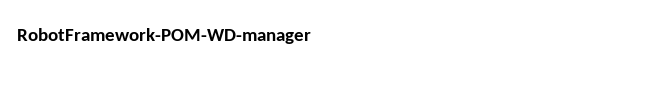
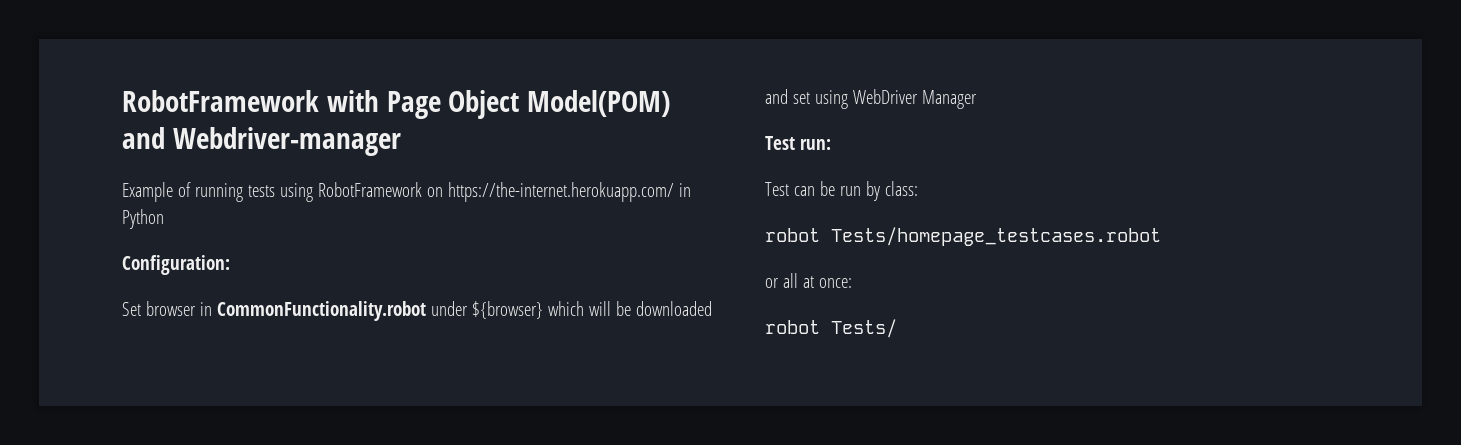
[17,28,311,44] RobotFramework-POM-WD-manager -> [122,90,671,119] [122,127,401,156] [122,182,691,202] [122,209,164,229] [122,255,230,275] [122,301,712,321] [765,89,977,109] [765,136,831,150] [765,181,918,201] [765,227,1161,246] [765,273,852,288] [765,319,897,338] RobotFramework with Page Object Model(POM) and Webdriver-manager // Example of running tests using RobotFramework on https://the-internet.herokuapp.com/ in Python // Configuration: // Set browser in CommonFunctionality.robot under ${browser} which will be downloaded and set using WebDriver Manager // Test run: // Test can be run by class: // robot Tests/homepage_testcases.robot // or all at once: // robot Tests/

